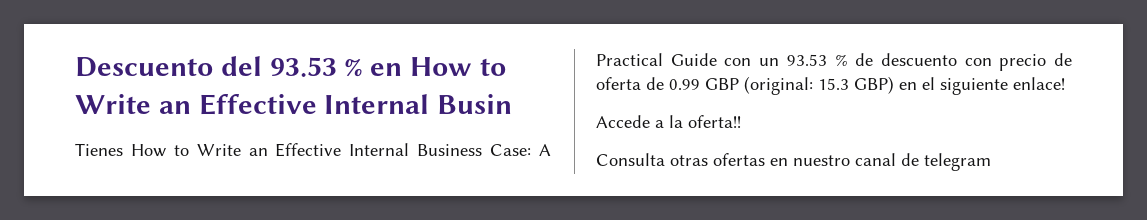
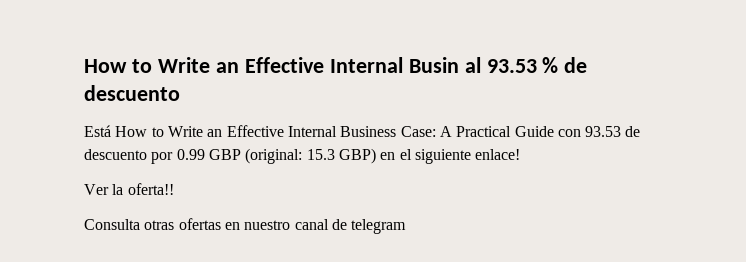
[75,56,403,77] Descuento del 93.53 % en -> (84, 66) none
[75,143,123,156] // Tienes -> [464,57,588,73] [84,85,180,101] [84,125,111,137] al 93.53 % de descuento // Está
[759,53,1072,71] [596,77,664,90] un 93.53 % de descuento con precio de oferta de -> [585,126,641,137] [84,149,174,164] 93.53 de descuento por
[596,115,664,128] Accede a -> [84,184,109,195] Ver

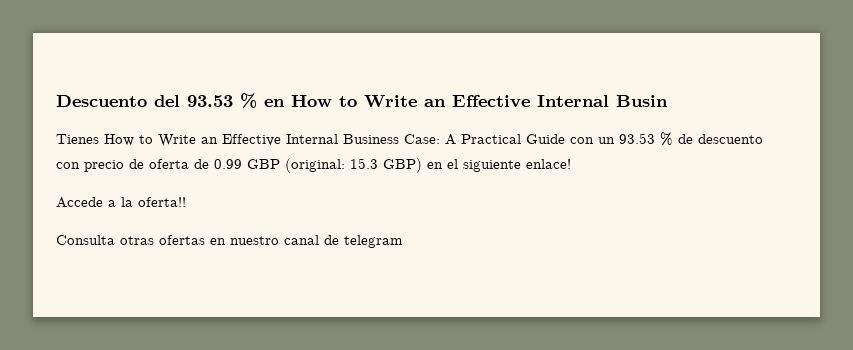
(84, 66) none -> [56,93,285,108] Descuento del 93.53 % en
[464,57,588,73] [84,85,180,101] [84,125,111,137] al 93.53 % de descuento // Está -> [56,134,99,144] // Tienes
[585,126,641,137] [84,149,174,164] 93.53 de descuento por -> [598,132,763,146] [56,159,209,172] un 93.53 % de descuento con precio de oferta de
[84,184,109,195] Ver -> [56,197,116,208] Accede a

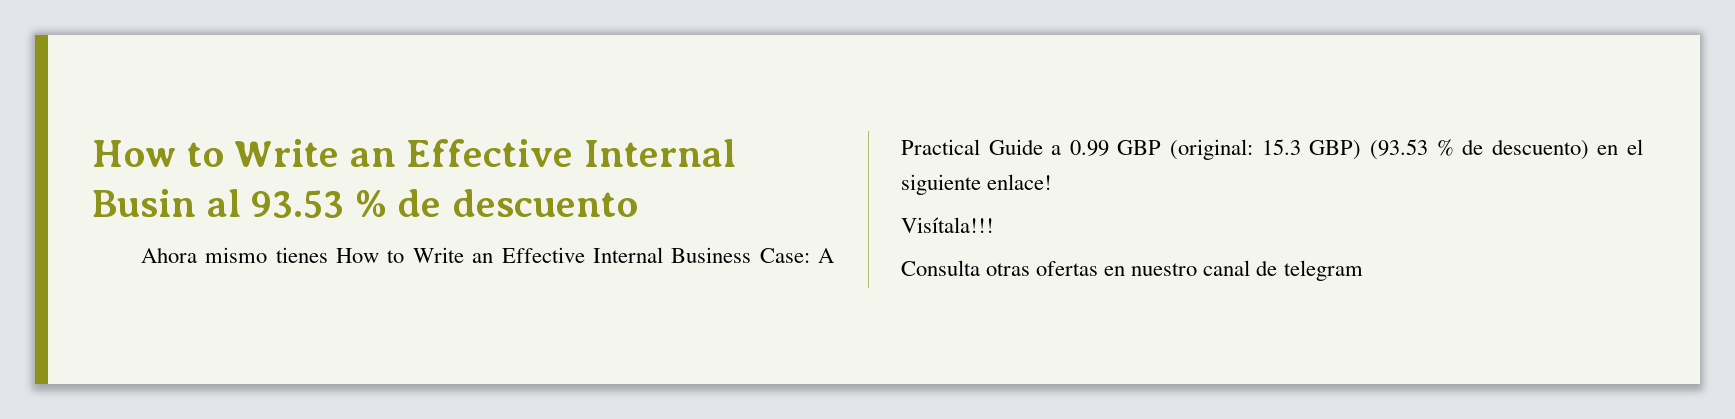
[56,93,285,108] Descuento del 93.53 % en -> (92, 153) none
[56,134,99,144] // Tienes -> [206,189,638,218] [140,247,328,263] al 93.53 % de descuento // Ahora mismo tienes
[570,132,763,146] [56,159,209,172] con un 93.53 % de descuento con precio de oferta de -> [1051,145,1062,155] a
(422, 165) none -> [1369,139,1589,160] (93.53 % de descuento)
[56,197,186,208] Accede a la oferta!! -> [901,217,994,233] Visítala!!!

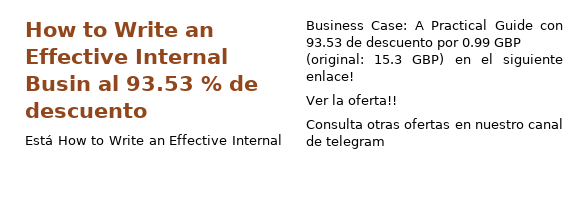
[140,247,328,263] Ahora mismo tienes -> [25,135,53,145] Está
[1051,145,1062,155] a -> [540,23,563,30] [306,36,459,50] con 93.53 de descuento por
[1369,139,1589,160] (93.53 % de descuento) -> (445, 59) none
[901,217,994,233] Visítala!!! -> [306,94,397,105] Ver la oferta!!

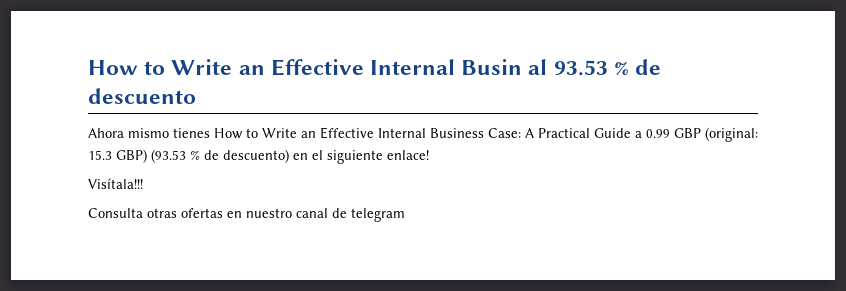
[25,135,53,145] Está -> [88,128,210,138] Ahora mismo tienes
[540,23,563,30] [306,36,459,50] con 93.53 de descuento por -> [635,131,642,138] a
(445, 59) none -> [151,149,289,163] (93.53 % de descuento)
[306,94,397,105] Ver la oferta!! -> [88,178,143,189] Visítala!!!

